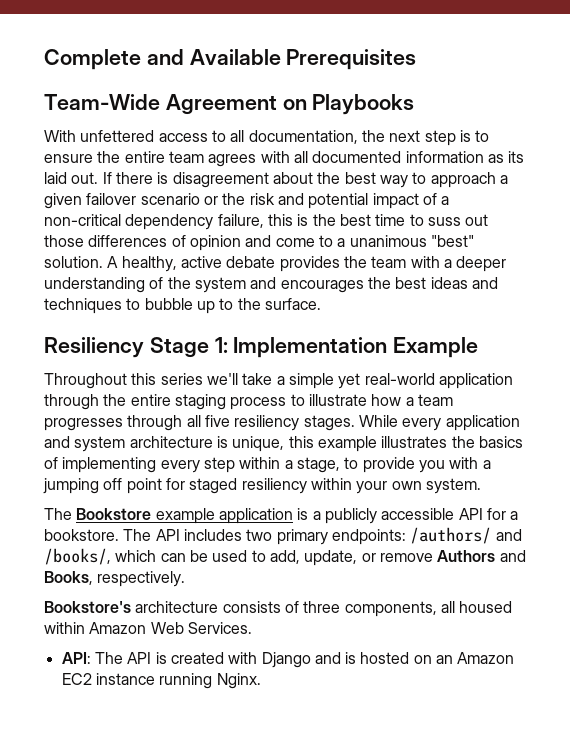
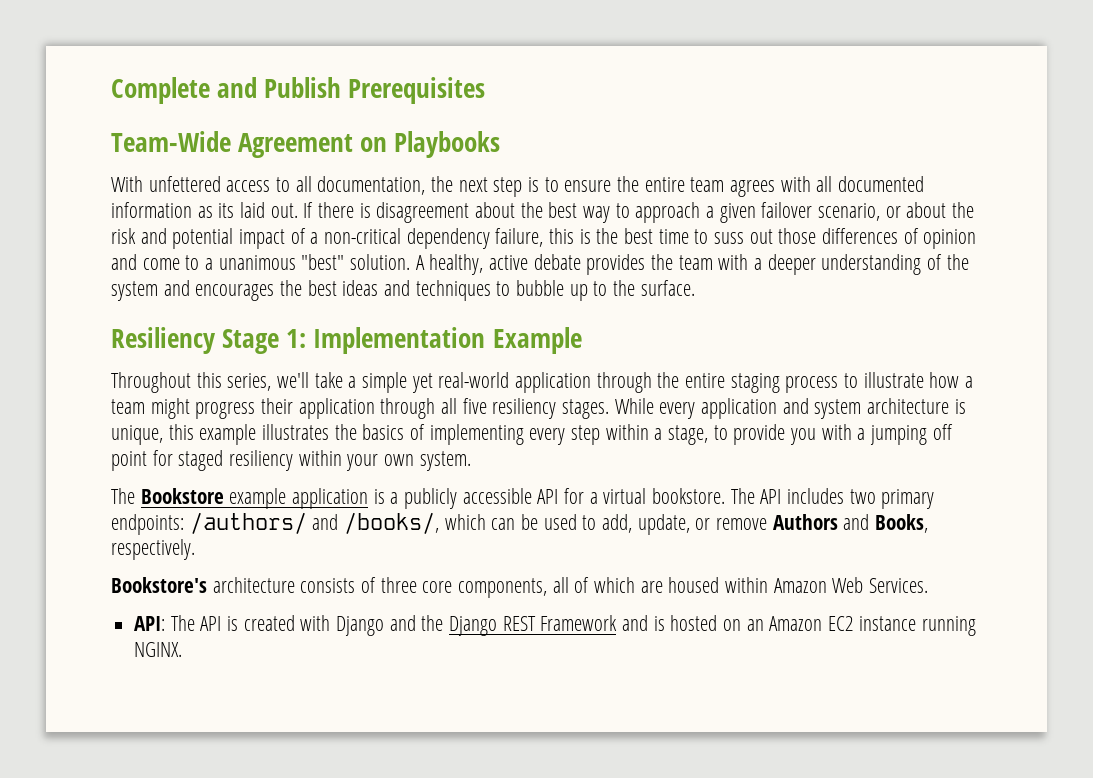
[189,49,281,65] Available -> [264,77,342,98] Publish
[140,193,218,205] scenario or -> [818,202,947,221] scenario, or about
[160,373,203,385] series -> [227,373,272,391] series,
[44,418,123,431] progresses -> [150,398,375,419] might progress their application
(519, 515) none -> [603,488,647,504] virtual
(341, 607) none -> [422,581,453,593] core
(455, 607) none -> [574,577,663,593] of which are
(341, 658) none -> [421,615,649,636] the Django REST Framework and
[216,673,261,689] Nginx. -> [134,642,183,657] NGINX.

